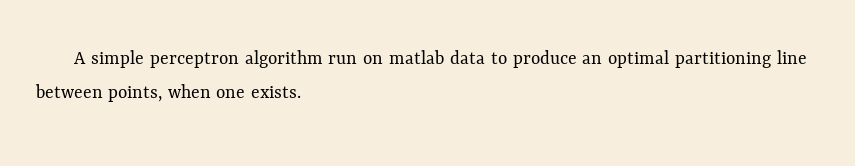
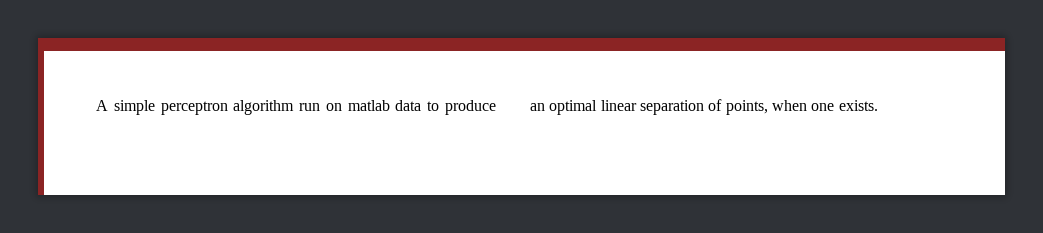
[675,50,807,68] [35,84,103,98] partitioning line between -> [600,99,723,115] linear separation of

